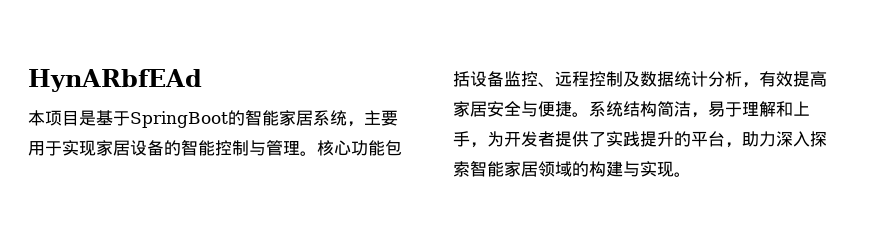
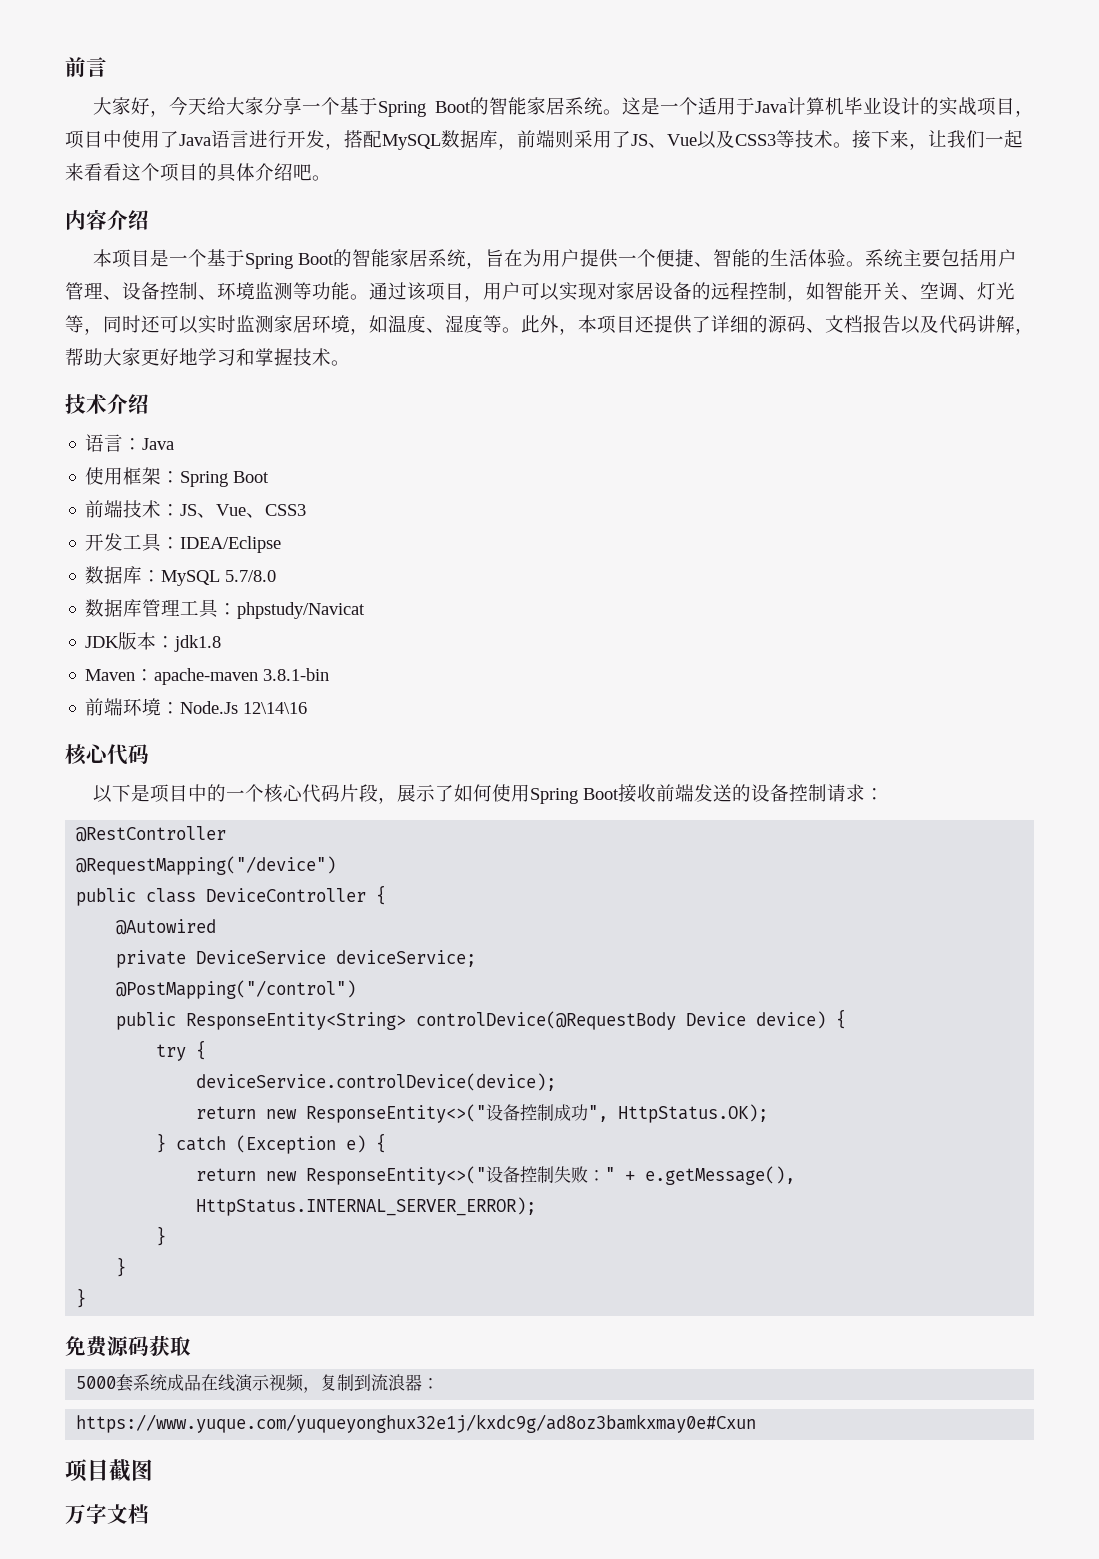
[28,69,202,92] [28,109,398,128] [28,139,402,156] [453,71,827,88] [453,101,810,118] [453,131,827,148] [453,160,691,177] HynARbfEAd // 本项目是基于SpringBoot的智能家居系统，主要用于实现家居设备的智能控制与管理。核心功能包括设备监控、远程控制及数据统计分析，有效提高家居安全与便捷。系统结构简洁，易于理解和上手，为开发者提供了实践提升的平台，助力深入探索智能家居领域的构建与实现。 -> [65,57,107,77] [93,97,1034,117] [65,130,1023,150] [65,163,331,182] [65,209,149,230] [93,249,1018,269] [65,282,1015,302] [65,314,1034,335] [65,348,350,366] [65,394,149,414] [85,434,175,452] [85,467,270,487] [85,500,307,518] [85,533,282,553] [85,566,277,586] [85,599,366,619] [85,632,222,652] [85,668,330,685] [85,698,308,716] [65,744,149,765] [93,784,885,804] [76,826,227,842] [76,856,337,875] [76,885,387,906] [116,919,217,935] [116,950,477,968] [116,980,357,999] [116,1009,847,1030] [156,1040,207,1061] [196,1073,557,1091] [196,1104,769,1123] [156,1133,387,1154] [196,1166,796,1185] [196,1197,537,1216] [156,1226,167,1246] [116,1257,127,1277] [76,1288,87,1308] [65,1335,191,1357] [76,1374,440,1393] [76,1414,757,1433] [65,1459,153,1482] [65,1504,149,1524] 前言 // 大家好，今天给大家分享一个基于Spring Boot的智能家居系统。这是一个适用于Java计算机毕业设计的实战项目，项目中使用了Java语言进行开发，搭配MySQL数据库，前端则采用了JS、Vue以及CSS3等技术。接下来，让我们一起来看看这个项目的具体介绍吧。 // 内容介绍 // 本项目是一个基于Spring Boot的智能家居系统，旨在为用户提供一个便捷、智能的生活体验。系统主要包括用户管理、设备控制、环境监测等功能。通过该项目，用户可以实现对家居设备的远程控制，如智能开关、空调、灯光等，同时还可以实时监测家居环境，如温度、湿度等。此外，本项目还提供了详细的源码、文档报告以及代码讲解，帮助大家更好地学习和掌握技术。 // 技术介绍 // 语言：Java // 使用框架：Spring Boot // 前端技术：JS、Vue、CSS3 // 开发工具：IDEA/Eclipse // 数据库：MySQL 5.7/8.0 // 数据库管理工具：phpstudy/Navicat // JDK版本：jdk1.8 // Maven：apache-maven 3.8.1-bin // 前端环境：Node.Js 12\14\16 // 核心代码 // 以下是项目中的一个核心代码片段，展示了如何使用Spring Boot接收前端发送的设备控制请求： // @RestController // @RequestMapping("/device") // public class DeviceController { // @Autowired // private DeviceService deviceService; // @PostMapping("/control") // public ResponseEntity<String> controlDevice(@RequestBody Device device) { // try { // deviceService.controlDevice(device); // return new ResponseEntity<>("设备控制成功", HttpStatus.OK); // } catch (Exception e) { // return new ResponseEntity<>("设备控制失败：" + e.getMessage(), HttpStatus.INTERNAL_SERVER_ERROR); // } // } // } // 免费源码获取 // 5000套系统成品在线演示视频，复制到流浪器： // https://www.yuque.com/yuqueyonghux32e1j/kxdc9g/ad8oz3bamkxmay0e#Cxun // 项目截图 // 万字文档

